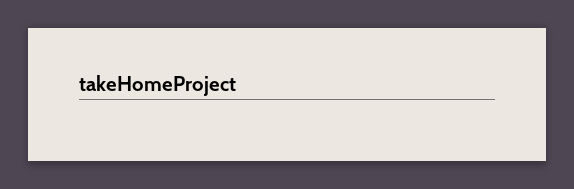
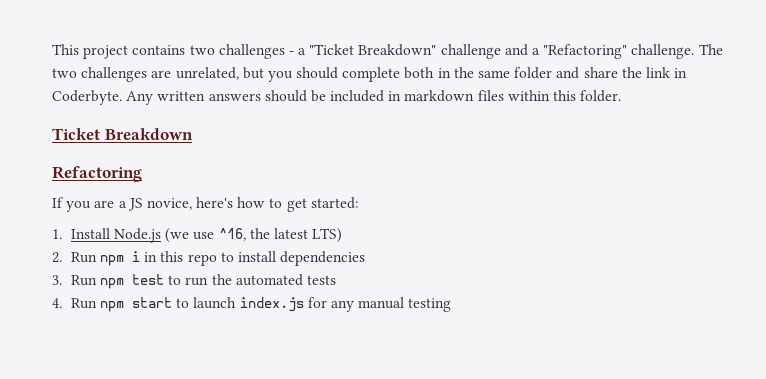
[79,75,236,96] takeHomeProject -> [52,44,723,59] [52,67,688,82] [52,90,622,105] [52,128,193,140] [52,166,142,182] [52,197,359,212] [52,228,343,243] [52,251,366,266] [52,274,336,289] [52,297,452,312] This project contains two challenges - a "Ticket Breakdown" challenge and a "Refactoring" challenge. The two challenges are unrelated, but you should complete both in the same folder and share the link in Coderbyte. Any written answers should be included in markdown files within this folder. // Ticket Breakdown // Refactoring // If you are a JS novice, here's how to get started: // 1. Install Node.js (we use ^16, the latest LTS) // 2. Run npm i in this repo to install dependencies // 3. Run npm test to run the automated tests // 4. Run npm start to launch index.js for any manual testing

